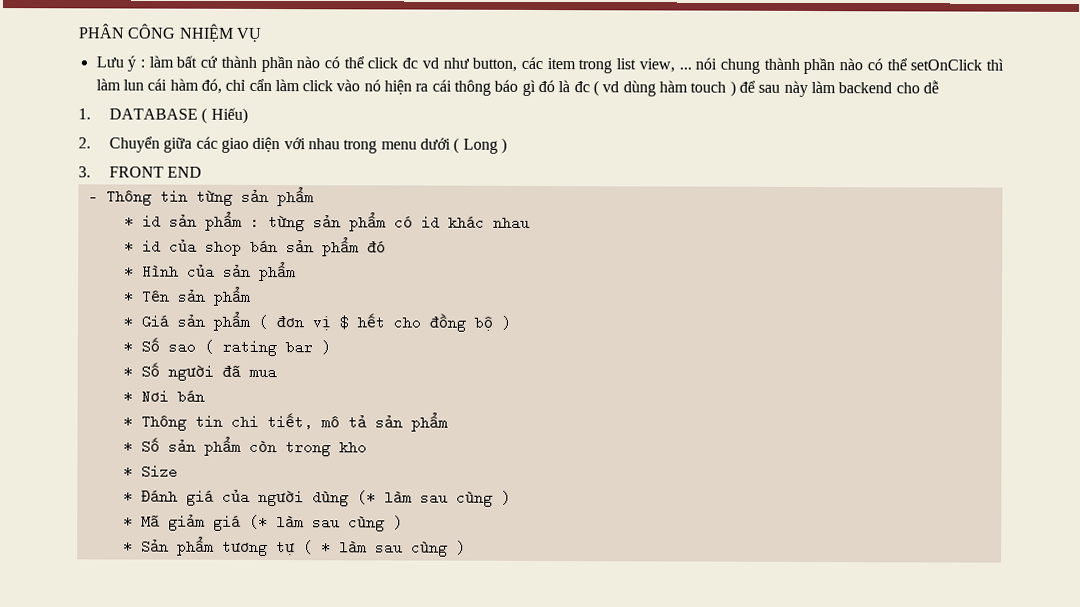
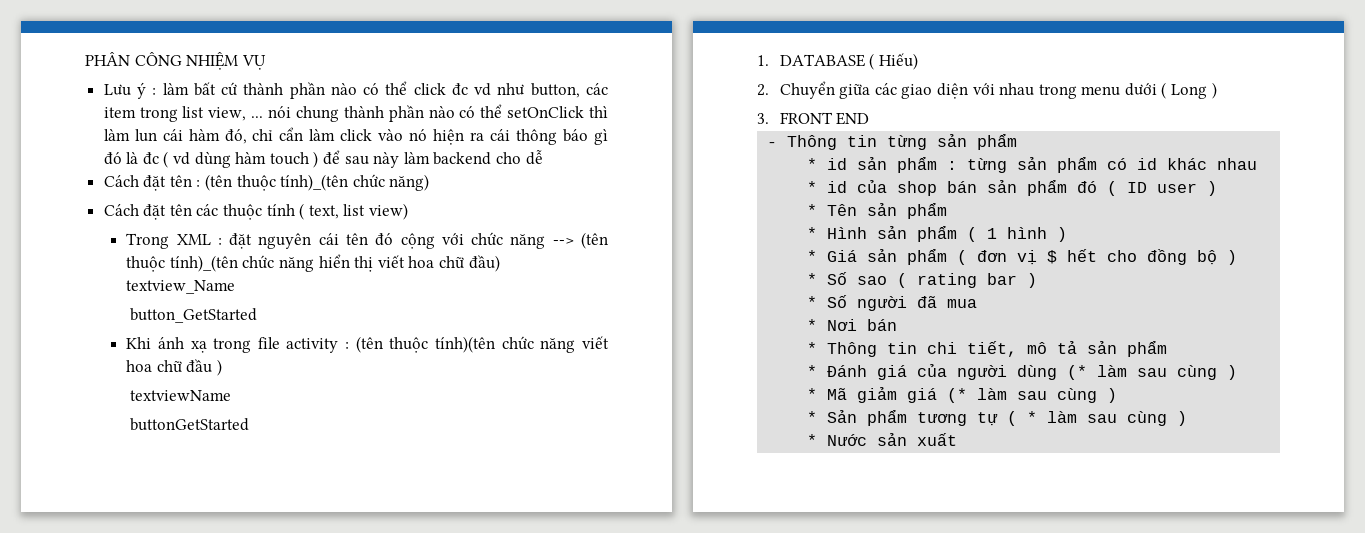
(939, 87) none -> [103,174,430,191] [103,203,409,220] [126,232,608,249] [126,254,500,272] [126,280,236,294] [130,308,258,323] [126,336,610,353] [126,359,223,376] [130,390,232,401] [130,418,250,431] // Cách đặt tên : (tên thuộc tính)_(tên chức năng) // Cách đặt tên các thuộc tính ( text, list view) // Trong XML : đặt nguyên cái tên đó cộng với chức năng --> (tên thuộc tính)_(tên chức năng hiển thị viết hoa chữ đầu) textview_Name // button_GetStarted // Khi ánh xạ trong file activity : (tên thuộc tính)(tên chức năng viết hoa chữ đầu ) // textviewName // buttonGetStarted
[123,261,296,282] // * Hình của sản phẩm -> [1107,181,1218,196] ( ID user )
(251, 296) none -> [807,226,1068,242] // * Hình sản phẩm ( 1 hình )
[122,436,367,457] [122,464,178,479] // * Số sản phẩm còn trong kho // * Size -> (1168, 349) none
(466, 547) none -> [807,433,958,446] // * Nước sản xuất

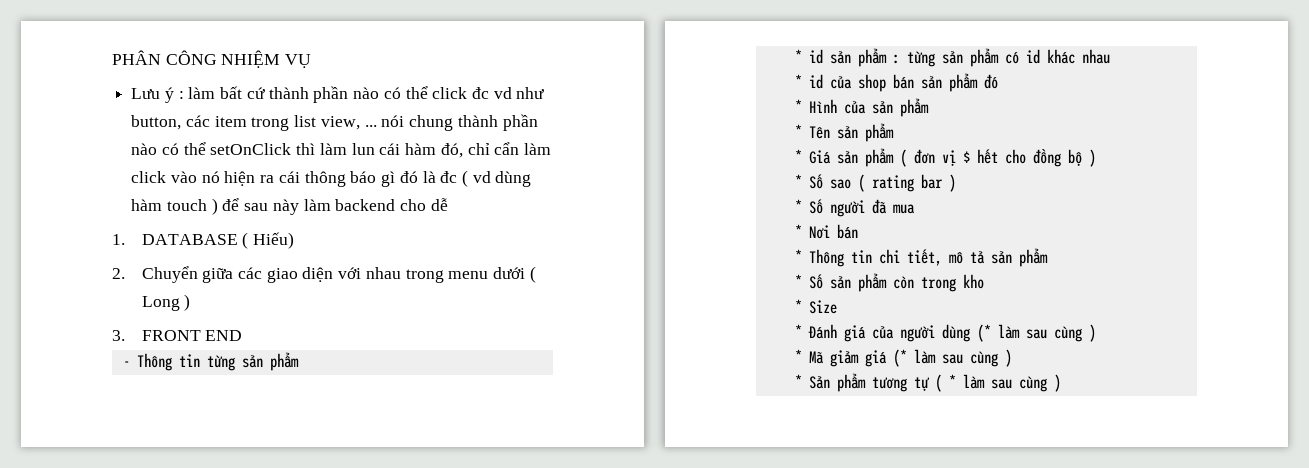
[103,174,430,191] [103,203,409,220] [126,232,608,249] [126,254,500,272] [126,280,236,294] [130,308,258,323] [126,336,610,353] [126,359,223,376] [130,390,232,401] [130,418,250,431] // Cách đặt tên : (tên thuộc tính)_(tên chức năng) // Cách đặt tên các thuộc tính ( text, list view) // Trong XML : đặt nguyên cái tên đó cộng với chức năng --> (tên thuộc tính)_(tên chức năng hiển thị viết hoa chữ đầu) textview_Name // button_GetStarted // Khi ánh xạ trong file activity : (tên thuộc tính)(tên chức năng viết hoa chữ đầu ) // textviewName // buttonGetStarted -> (448, 204) none
[1107,181,1218,196] ( ID user ) -> [794,98,929,117] // * Hình của sản phẩm
[807,226,1068,242] // * Hình sản phẩm ( 1 hình ) -> (894, 132) none
(1168, 349) none -> [794,273,984,292] [794,299,837,314] // * Số sản phẩm còn trong kho // * Size
[807,433,958,446] // * Nước sản xuất -> (1061, 383) none

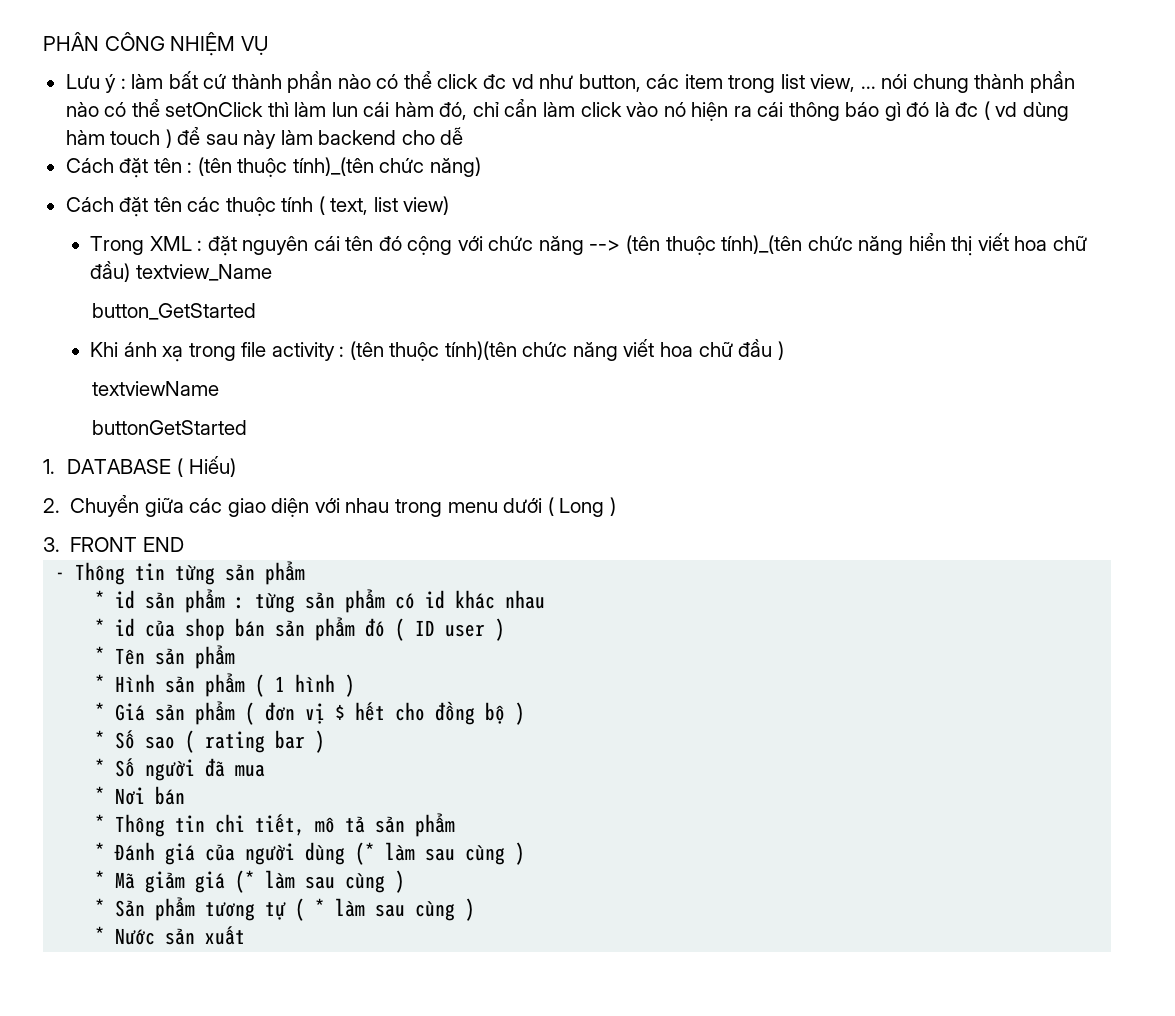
(448, 204) none -> [65,157,481,178] [65,196,450,217] [90,233,1087,256] [90,261,272,282] [91,303,256,320] [90,339,784,362] [91,381,219,396] [91,420,247,435] // Cách đặt tên : (tên thuộc tính)_(tên chức năng) // Cách đặt tên các thuộc tính ( text, list view) // Trong XML : đặt nguyên cái tên đó cộng với chức năng --> (tên thuộc tính)_(tên chức năng hiển thị viết hoa chữ đầu) textview_Name // button_GetStarted // Khi ánh xạ trong file activity : (tên thuộc tính)(tên chức năng viết hoa chữ đầu ) // textviewName // buttonGetStarted
[794,98,929,117] // * Hình của sản phẩm -> [395,618,506,641] ( ID user )
(894, 132) none -> [95,673,356,697] // * Hình sản phẩm ( 1 hình )
[794,273,984,292] [794,299,837,314] // * Số sản phẩm còn trong kho // * Size -> (456, 825) none
(1061, 383) none -> [95,926,246,945] // * Nước sản xuất

